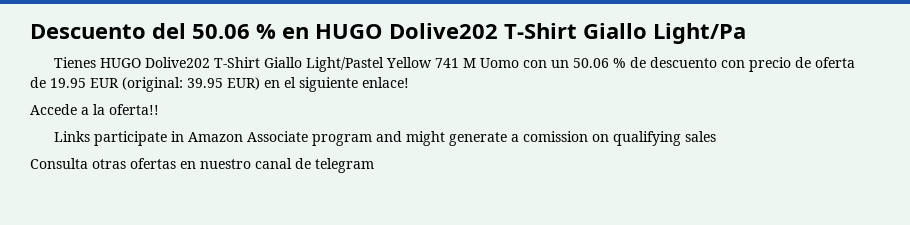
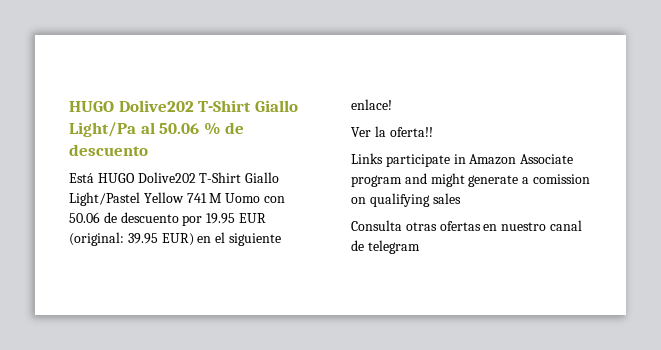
[30,23,309,39] Descuento del 50.06 % en -> (69, 106) none
[53,57,96,68] // Tienes -> [140,122,245,135] [69,144,148,156] [69,173,94,183] al 50.06 % de descuento // Está
[550,57,855,72] [30,77,46,88] un 50.06 % de descuento con precio de oferta de -> [69,212,203,226] 50.06 de descuento por
[30,104,89,115] Accede a -> [351,127,371,137] Ver

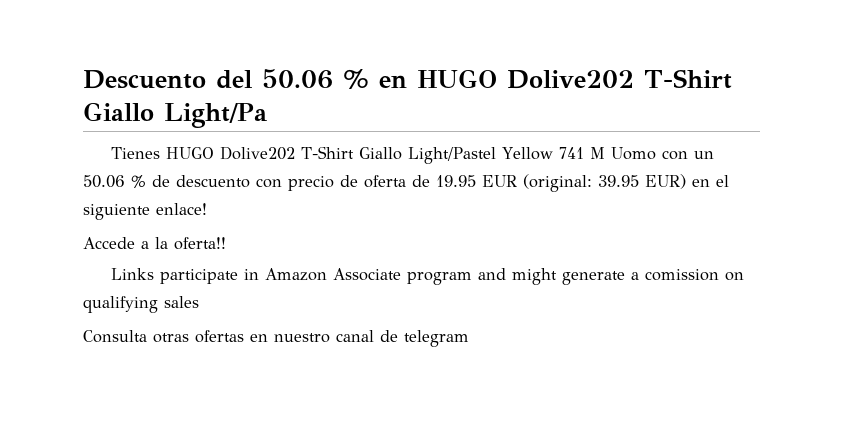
(69, 106) none -> [83,69,407,89] Descuento del 50.06 % en
[140,122,245,135] [69,144,148,156] [69,173,94,183] al 50.06 % de descuento // Está -> [111,147,161,159] // Tienes
[69,212,203,226] 50.06 de descuento por -> [694,151,715,159] [83,175,430,191] un 50.06 % de descuento con precio de oferta de
[351,127,371,137] Ver -> [83,237,149,249] Accede a

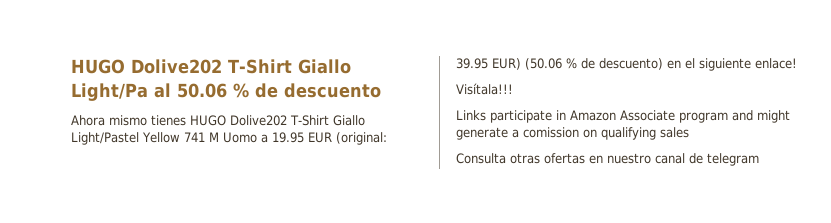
[83,69,407,89] Descuento del 50.06 % en -> (71, 66) none
[111,147,161,159] // Tienes -> [154,83,381,98] [71,115,186,126] al 50.06 % de descuento // Ahora mismo tienes
[662,150,715,160] [83,175,430,191] con un 50.06 % de descuento con precio de oferta de -> [260,134,268,143] a
(686, 181) none -> [525,58,663,70] (50.06 % de descuento)
[83,237,226,250] Accede a la oferta!! -> [456,83,513,95] Visítala!!!

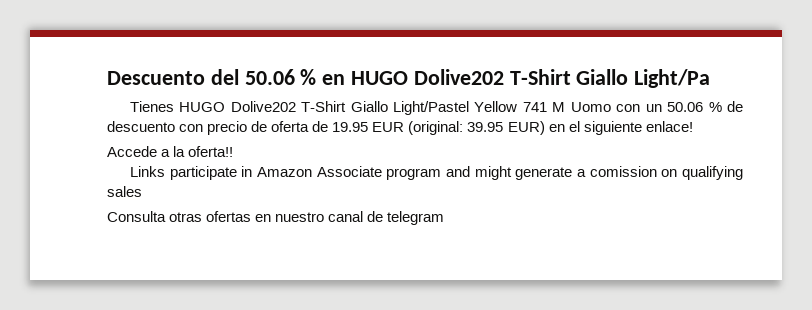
(71, 66) none -> [107,69,346,85] Descuento del 50.06 % en
[154,83,381,98] [71,115,186,126] al 50.06 % de descuento // Ahora mismo tienes -> [129,101,174,112] // Tienes
[260,134,268,143] a -> [616,101,744,112] [107,121,329,135] con un 50.06 % de descuento con precio de oferta de
[525,58,663,70] (50.06 % de descuento) -> (545, 128) none
[456,83,513,95] Visítala!!! -> [107,146,234,157] Accede a la oferta!!

